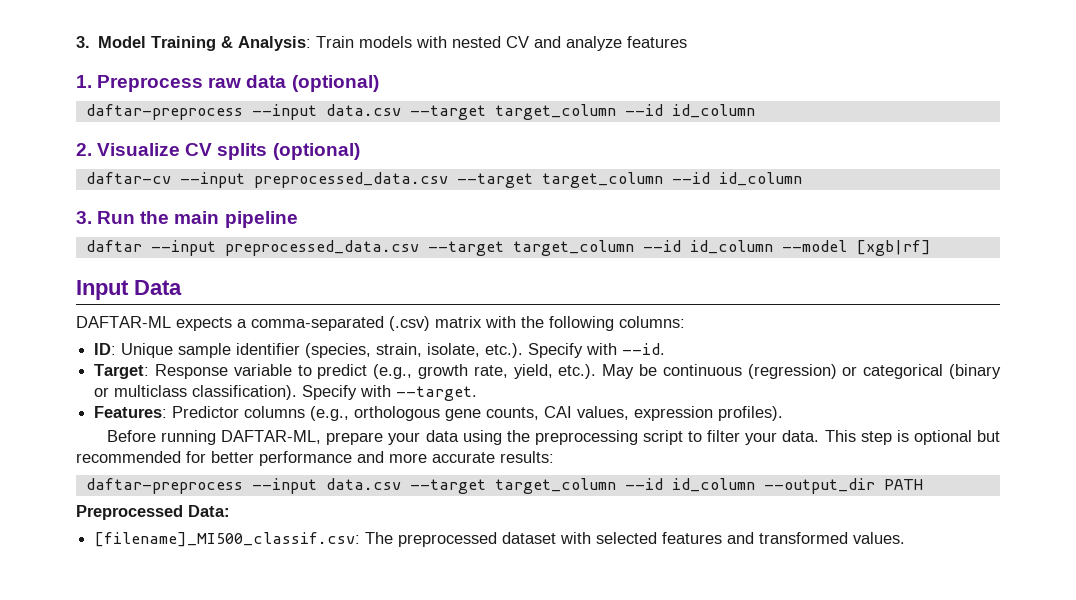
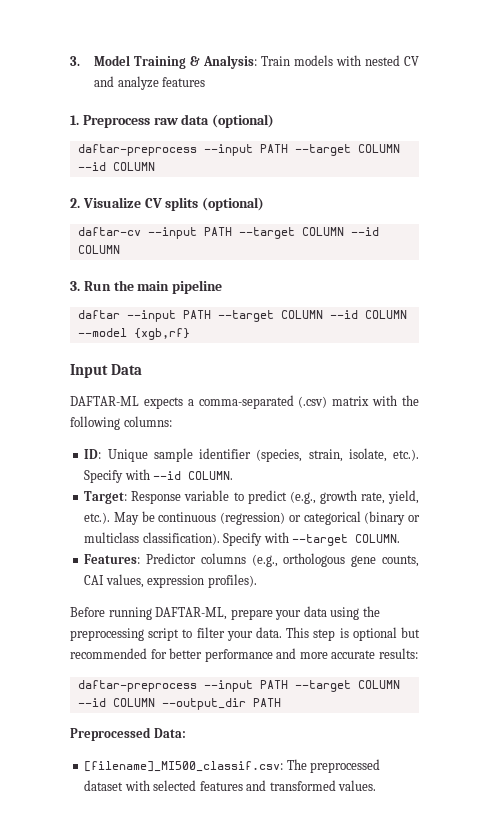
[325,104,755,120] data.csv --target target_column --id id_column -> [259,144,400,156] [77,162,155,171] PATH --target COLUMN --id COLUMN
[253,172,802,188] preprocessed_data.csv --target target_column --id id_column -> [203,227,379,239] [77,245,120,254] PATH --target COLUMN --id COLUMN
[224,240,931,256] preprocessed_data.csv --target target_column --id id_column --model [xgb|rf] -> [182,310,407,322] [77,328,190,340] PATH --target COLUMN --id COLUMN --model {xgb,rf}
[622,343,666,355] --id. -> [153,471,234,480] --id COLUMN.
[396,386,478,401] --target. -> [292,534,401,546] --target COLUMN.
[325,478,755,494] data.csv --target target_column --id id_column -> [259,680,400,692] [77,698,155,707] PATH --target COLUMN --id COLUMN

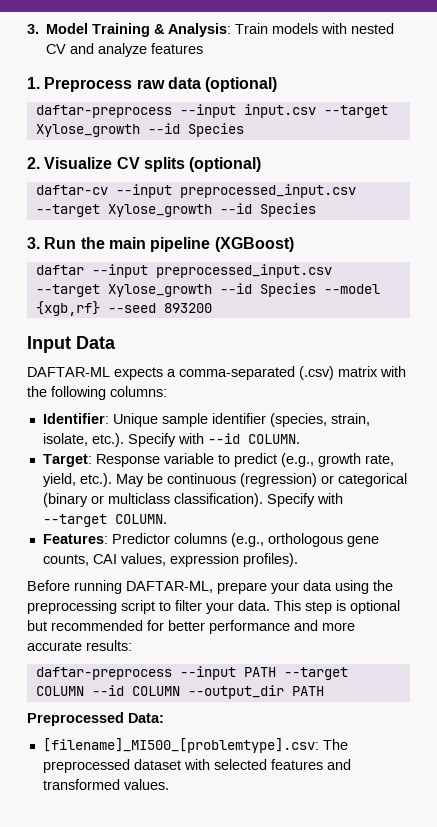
[259,144,400,156] [77,162,155,171] PATH --target COLUMN --id COLUMN -> [243,104,388,118] [35,123,244,137] input.csv --target Xylose_growth --id Species
[203,227,379,239] [77,245,120,254] PATH --target COLUMN --id COLUMN -> [179,184,356,198] [35,203,316,217] preprocessed_input.csv --target Xylose_growth --id Species
(223, 287) none -> [214,237,294,252] (XGBoost)
[182,310,407,322] PATH --target COLUMN --id COLUMN -> [155,264,332,278] [35,283,316,297] preprocessed_input.csv --target Xylose_growth --id Species
(190, 334) none -> [107,303,212,313] --seed 893200
[84,449,102,459] ID: -> [42,413,109,424] Identifier:
[84,761,284,772] [filename]_MI500_classif.csv: -> [42,738,319,753] [filename]_MI500_[problemtype].csv:

